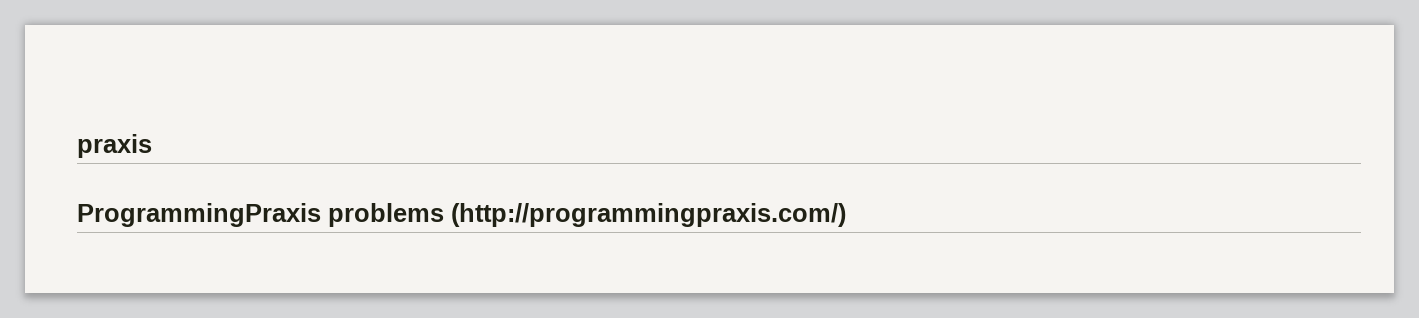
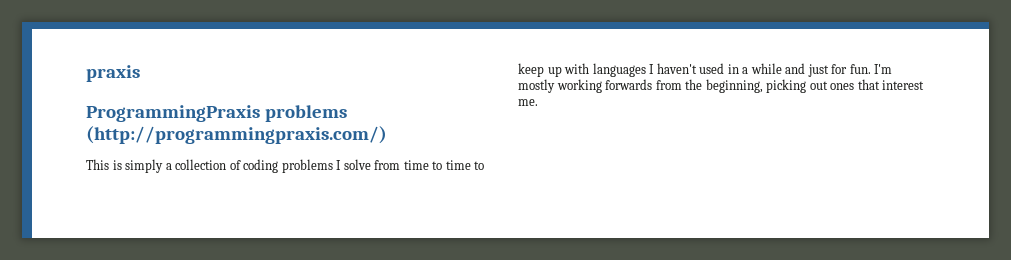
(846, 215) none -> [86,159,485,173] [518,63,893,77] [518,79,925,93] [518,99,538,106] // This is simply a collection of coding problems I solve from time to time to keep up with languages I haven't used in a while and just for fun. I'm mostly working forwards from the beginning, picking out ones that interest me.

